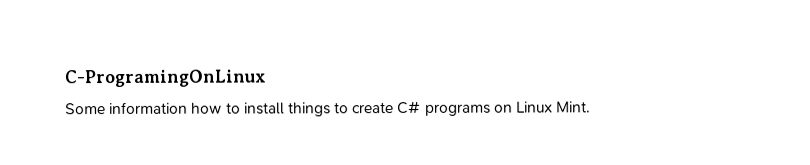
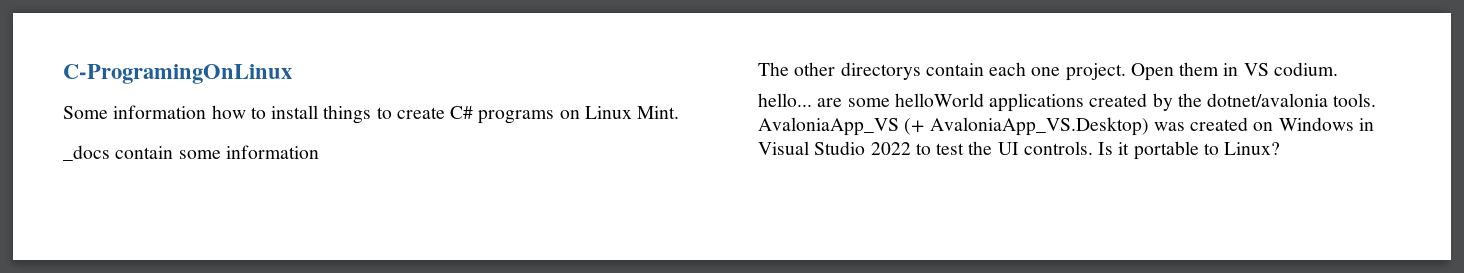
(592, 107) none -> [63,145,319,161] [758,62,1338,81] [758,93,1377,112] [758,117,1374,136] [758,141,1281,160] // _docs contain some information // The other directorys contain each one project. Open them in VS codium. // hello... are some helloWorld applications created by the dotnet/avalonia tools. AvaloniaApp_VS (+ AvaloniaApp_VS.Desktop) was created on Windows in Visual Studio 2022 to test the UI controls. Is it portable to Linux?

